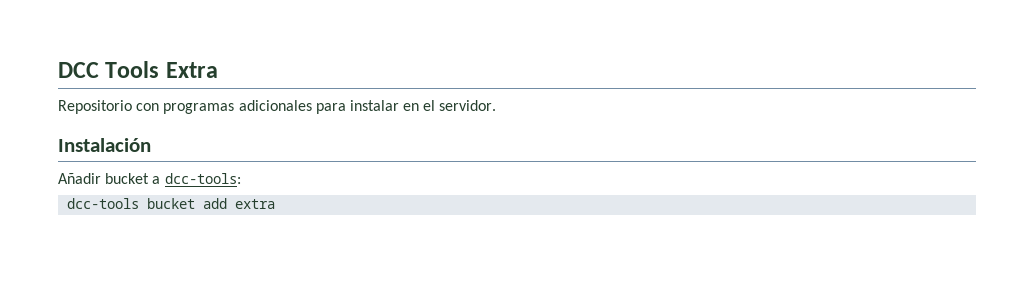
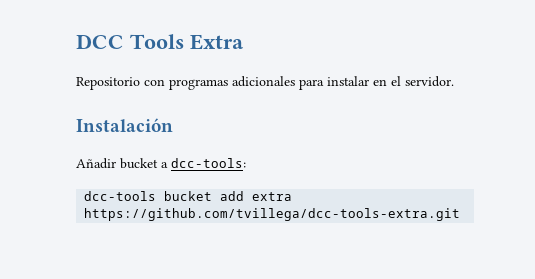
(276, 204) none -> [84,208,461,221] https://github.com/tvillega/dcc-tools-extra.git

